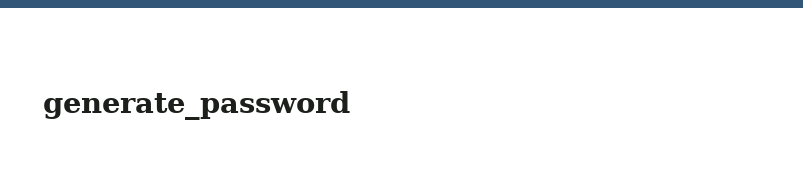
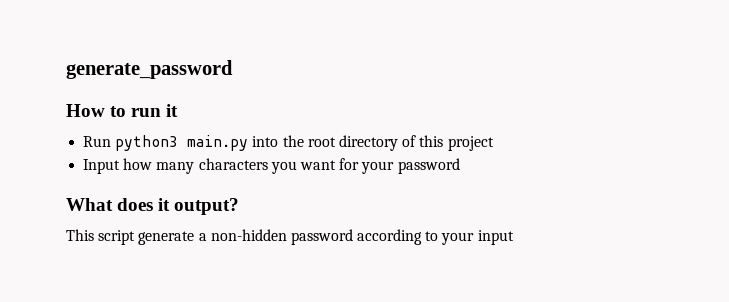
(350, 105) none -> [66,104,179,117] [83,135,494,151] [83,158,460,174] [66,198,240,215] [66,229,514,245] // How to run it // Run python3 main.py into the root directory of this project // Input how many characters you want for your password // What does it output? // This script generate a non-hidden password according to your input

